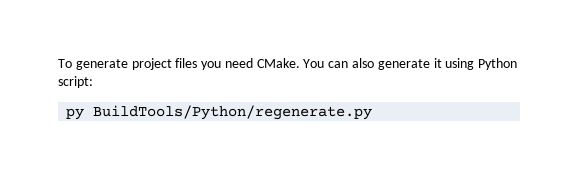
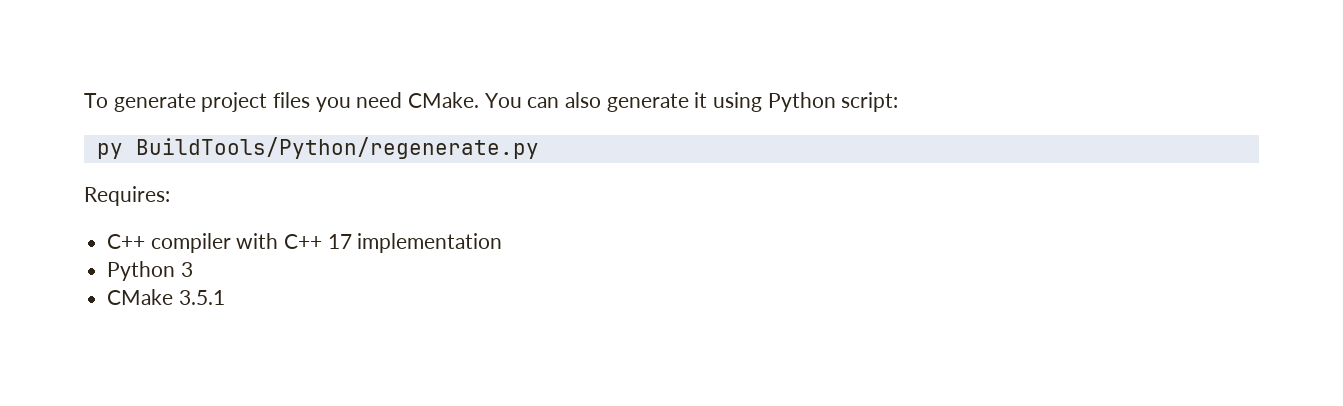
(373, 112) none -> [84,186,170,206] [107,233,503,253] [107,261,193,281] [107,289,225,305] // Requires: // C++ compiler with C++ 17 implementation // Python 3 // CMake 3.5.1

